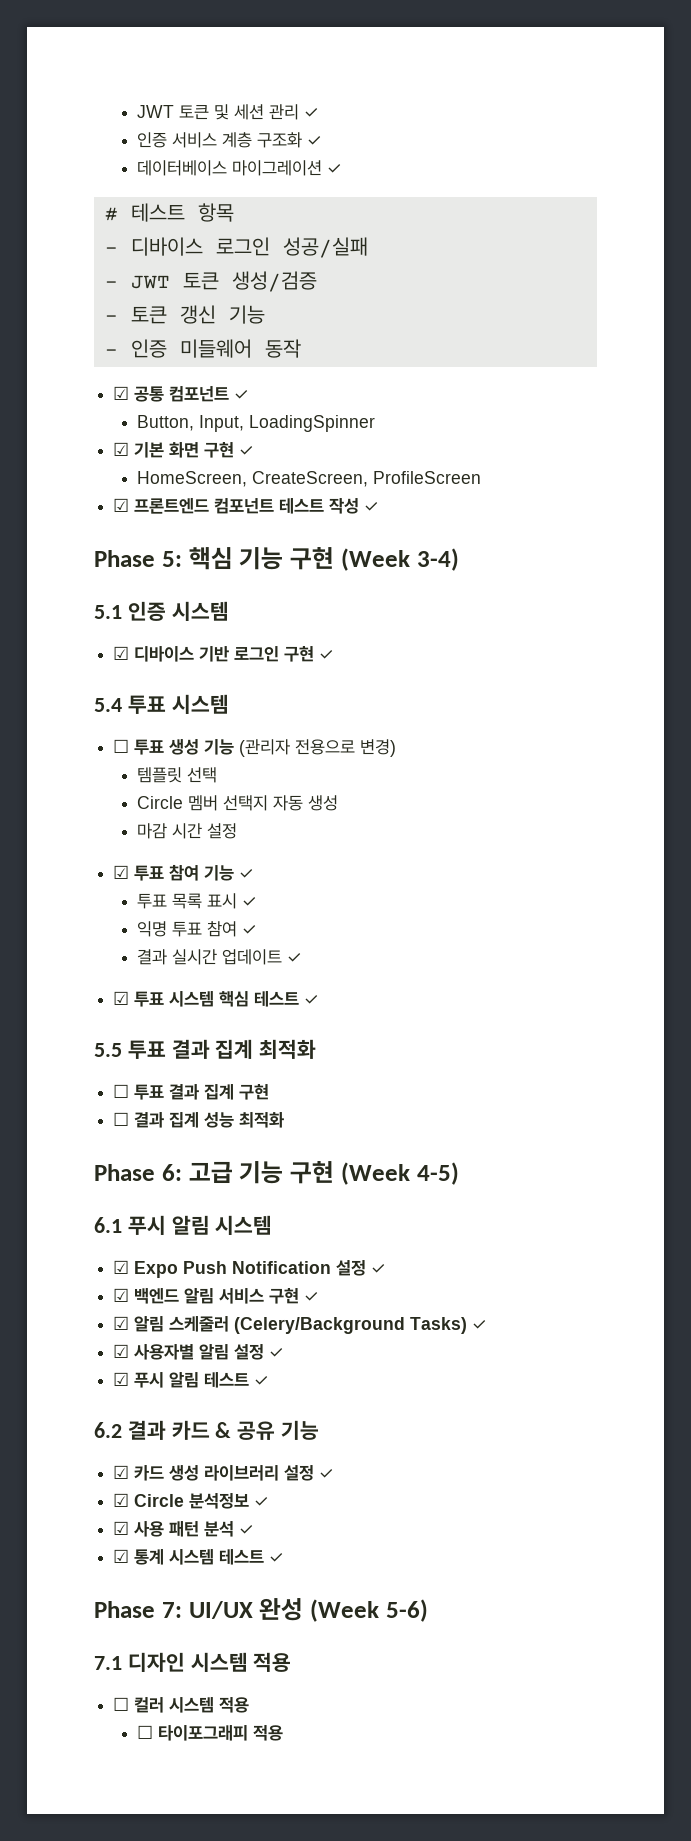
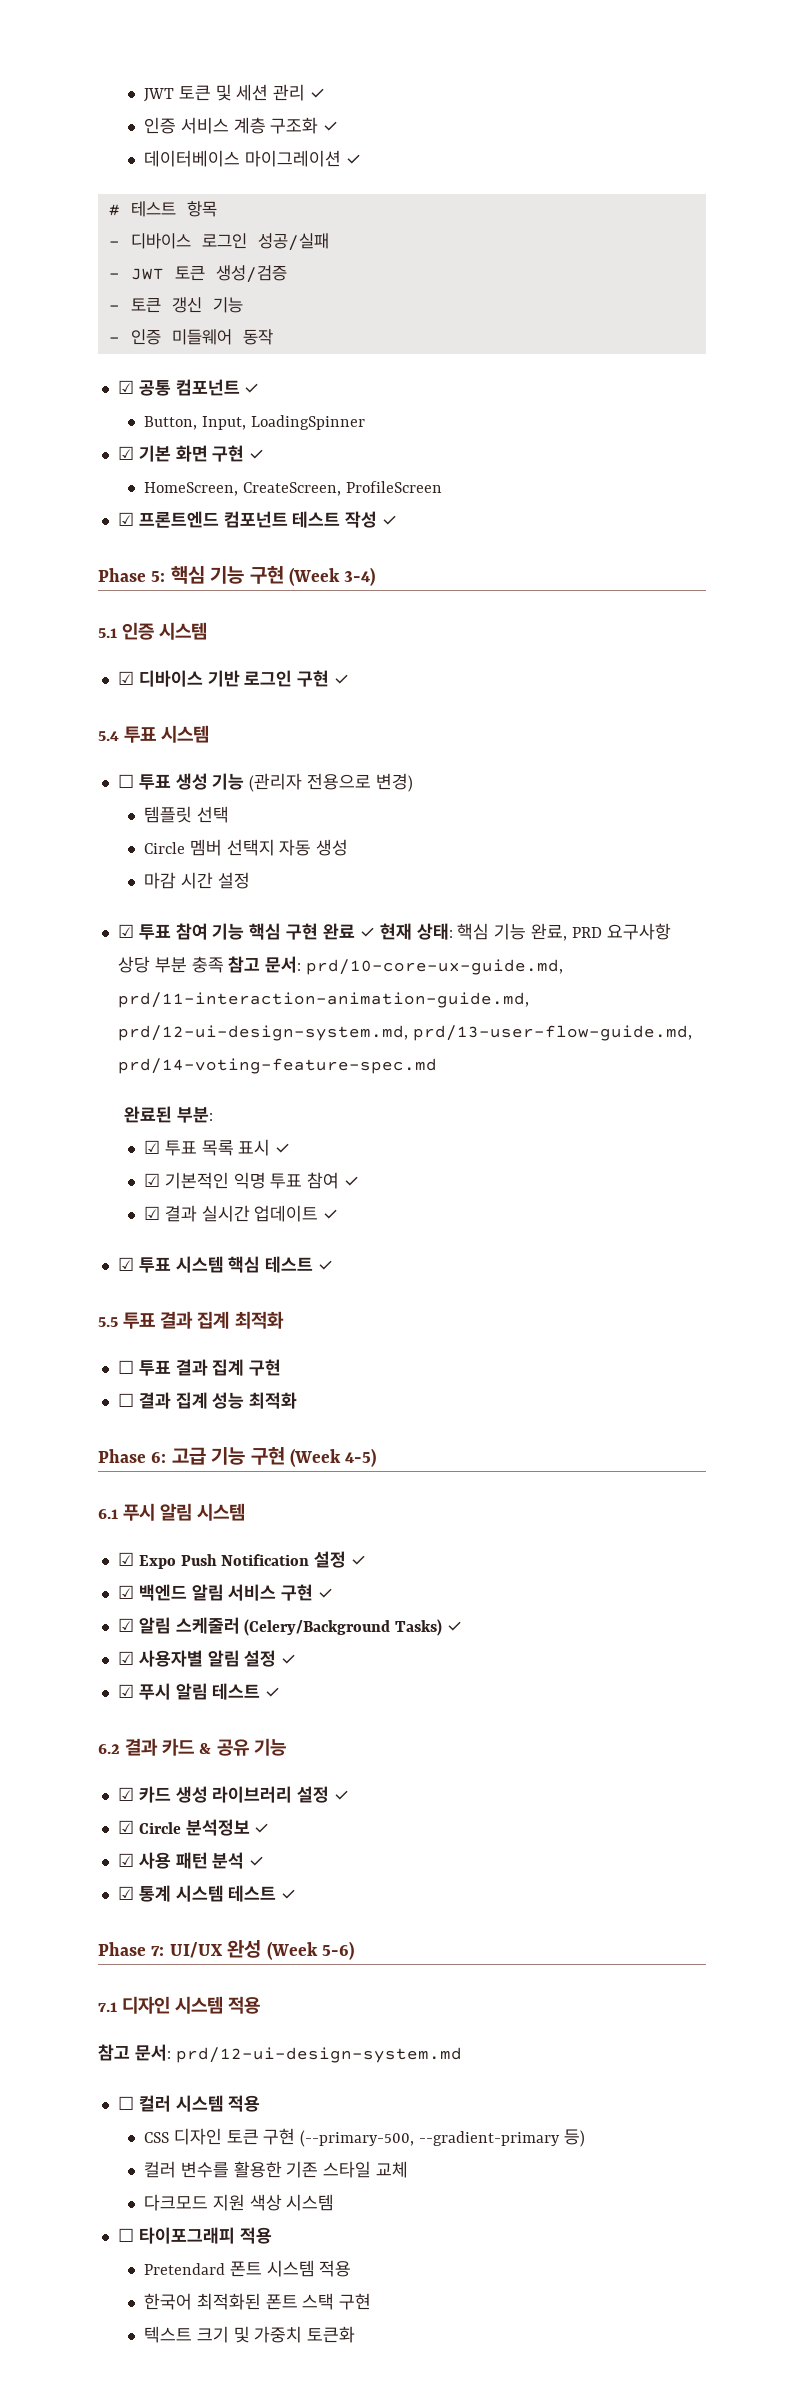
[239,869,255,879] ✓ // -> [249,923,671,941] [117,956,564,975] [117,992,529,1008] [117,1025,692,1041] [117,1058,437,1074] [123,1106,213,1123] [143,1140,160,1154] 핵심 구현 완료 ✓ 현재 상태: 핵심 기능 완료, PRD 요구사항 상당 부분 충족 참고 문서: prd/10-core-ux-guide.md, prd/11-interaction-animation-guide.md, prd/12-ui-design-system.md, prd/13-user-flow-guide.md, prd/14-voting-feature-spec.md // 완료된 부분: // ☑
(258, 902) none -> [143,1172,229,1189] ☑ 기본적인
(258, 930) none -> [143,1206,160,1220] ☑
(292, 1662) none -> [98,2044,462,2063] // 참고 문서: prd/12-ui-design-system.md
[137,1725,284,1741] ☐ 타이포그래피 적용 -> [143,2128,585,2147] [143,2161,409,2178] [143,2194,335,2211] [117,2227,272,2244] [143,2260,352,2277] [143,2293,372,2310] [143,2326,356,2343] CSS 디자인 토큰 구현 (--primary-500, --gradient-primary 등) // 컬러 변수를 활용한 기존 스타일 교체 // 다크모드 지원 색상 시스템 // ☐ 타이포그래피 적용 // Pretendard 폰트 시스템 적용 // 한국어 최적화된 폰트 스택 구현 // 텍스트 크기 및 가중치 토큰화

